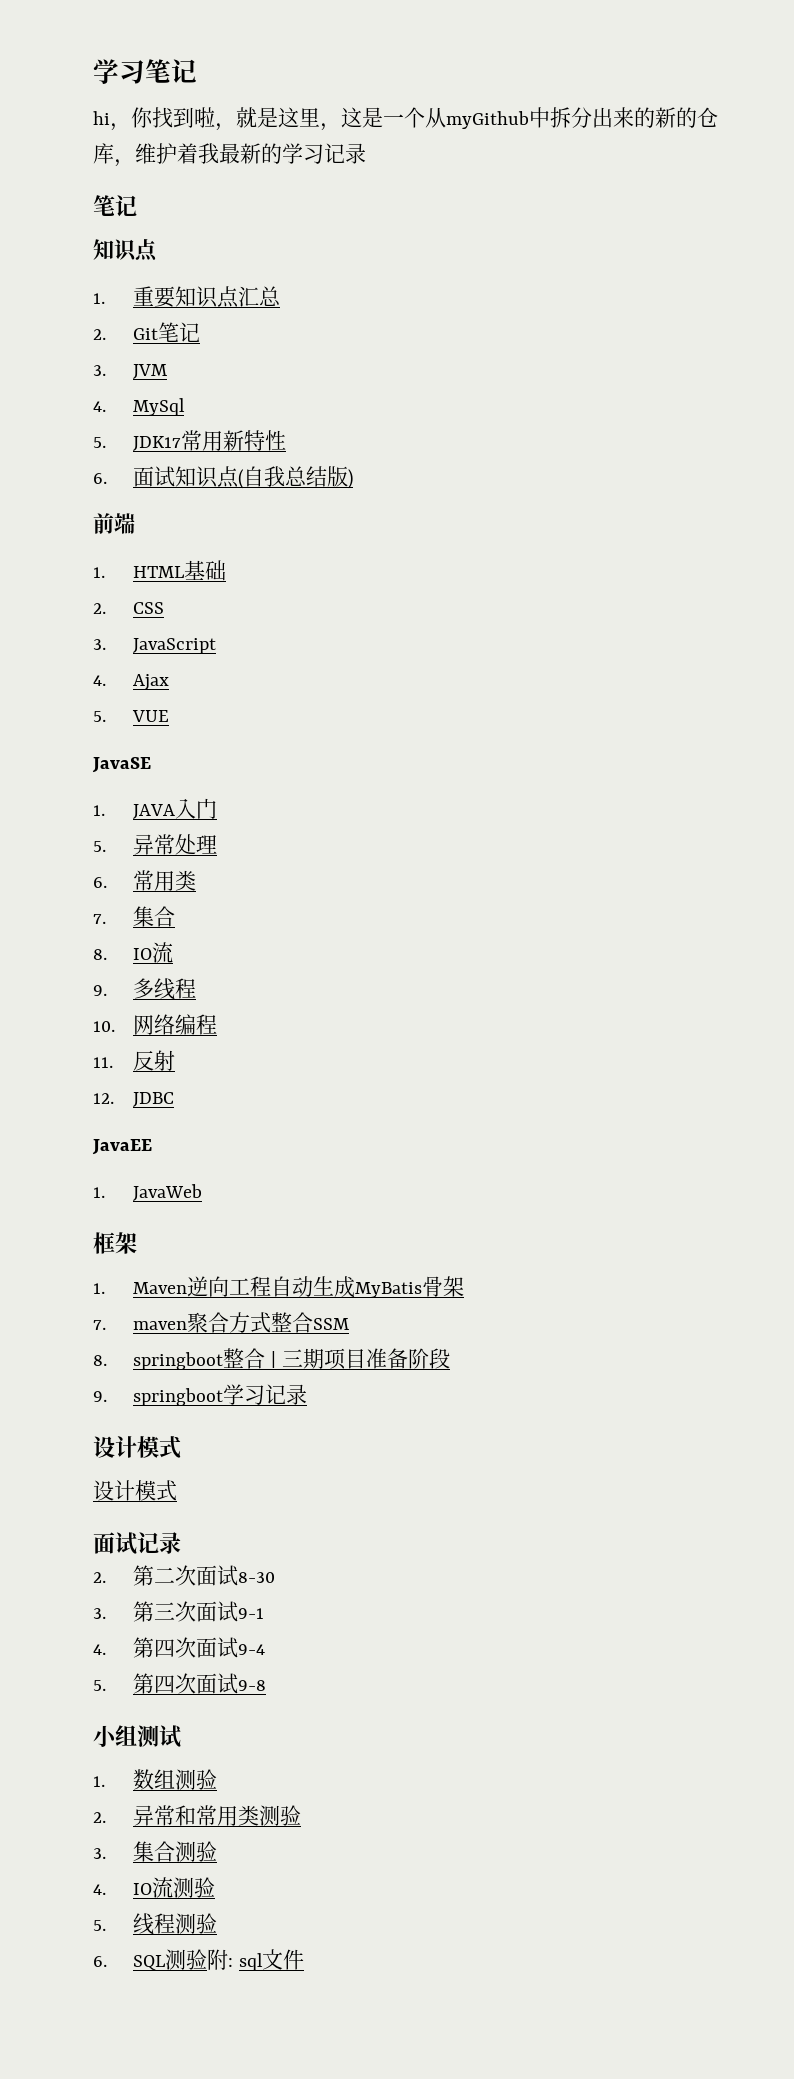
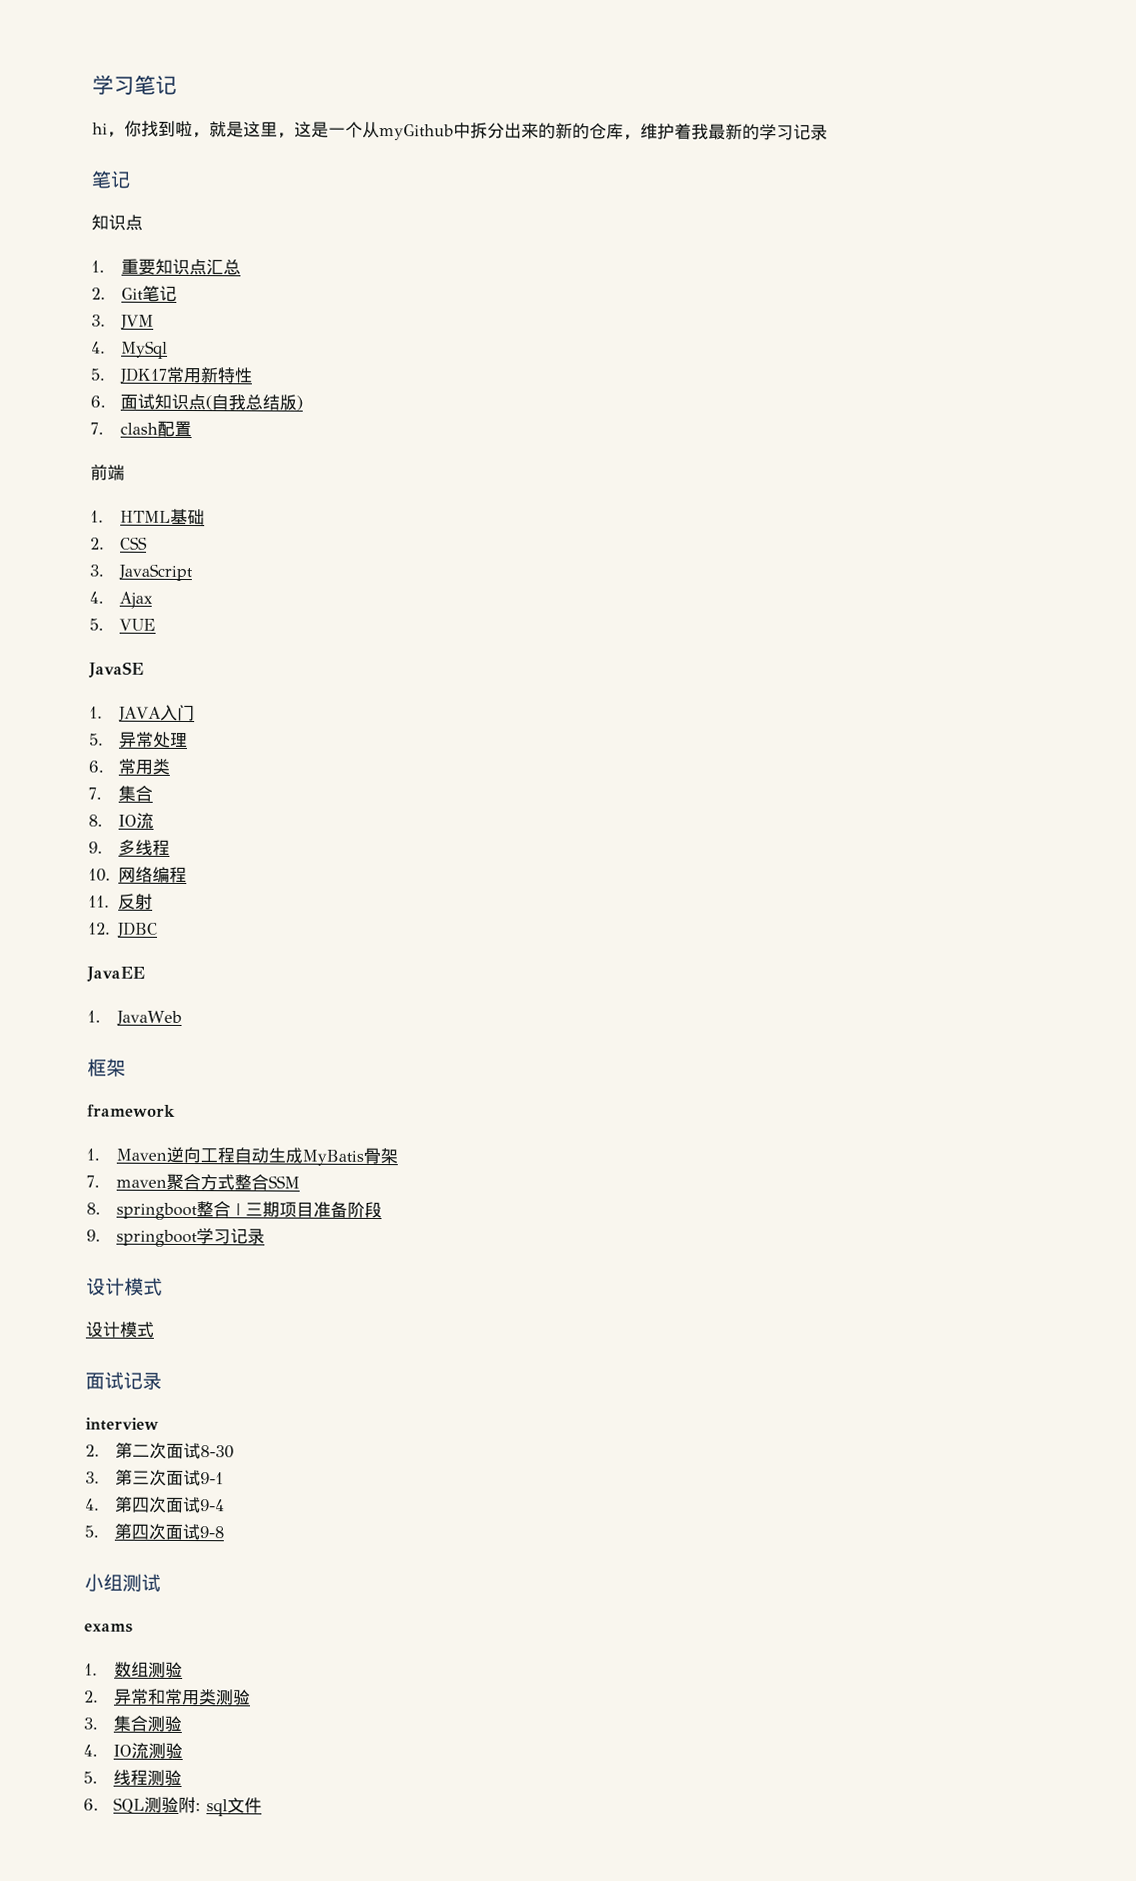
(354, 479) none -> [90,420,193,438] // 7. clash配置
(137, 1243) none -> [87,1104,176,1117] // framework
(181, 1543) none -> [85,1417,159,1431] // interview
(181, 1736) none -> [84,1623,133,1633] // exams

